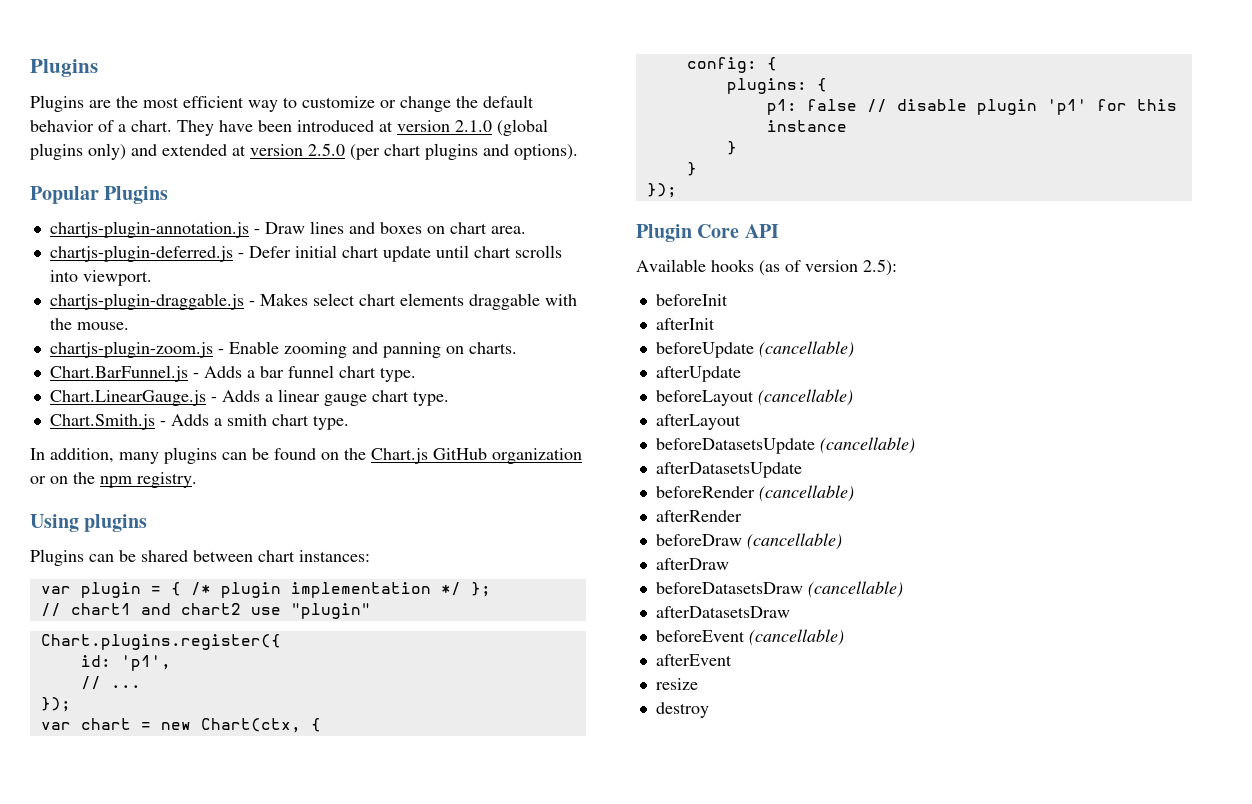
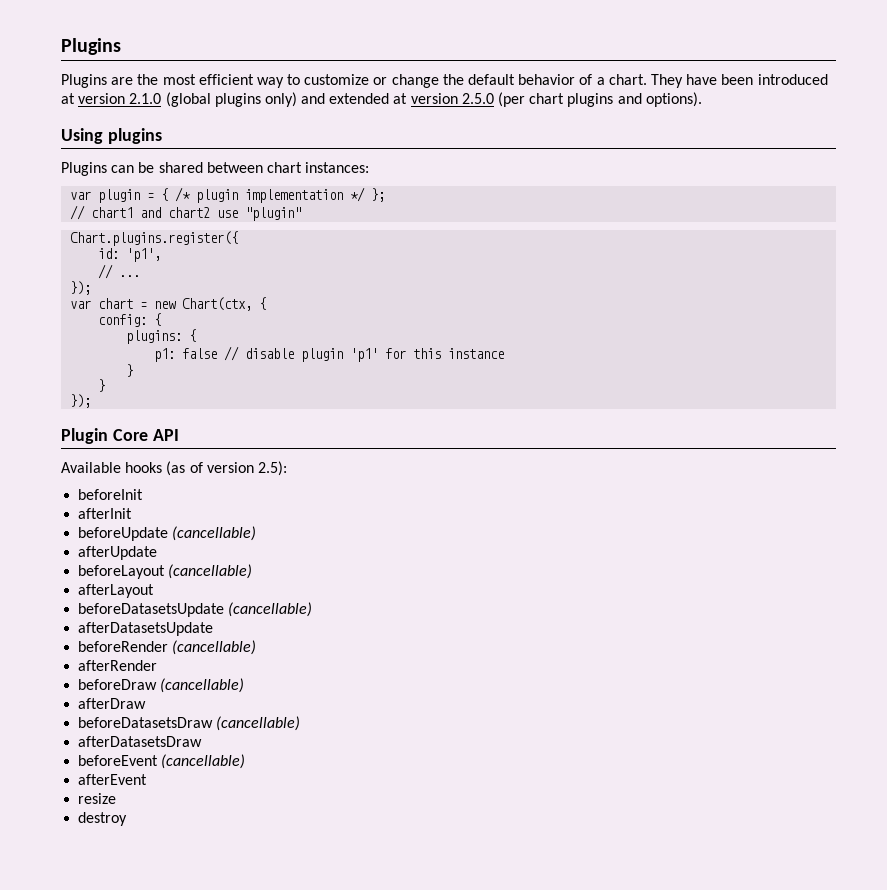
[30,186,169,204] [49,221,526,238] [49,245,562,262] [49,270,152,286] [49,293,577,310] [49,318,129,330] [49,341,517,358] [49,365,416,382] [49,389,449,406] [49,414,349,430] [30,447,582,464] [30,472,197,488] // Popular Plugins // chartjs-plugin-annotation.js - Draw lines and boxes on chart area. // chartjs-plugin-deferred.js - Defer initial chart update until chart scrolls into viewport. // chartjs-plugin-draggable.js - Makes select chart elements draggable with the mouse. // chartjs-plugin-zoom.js - Enable zooming and panning on charts. // Chart.BarFunnel.js - Adds a bar funnel chart type. // Chart.LinearGauge.js - Adds a linear gauge chart type. // Chart.Smith.js - Adds a smith chart type. // In addition, many plugins can be found on the Chart.js GitHub organization or on the npm registry. -> (702, 99) none

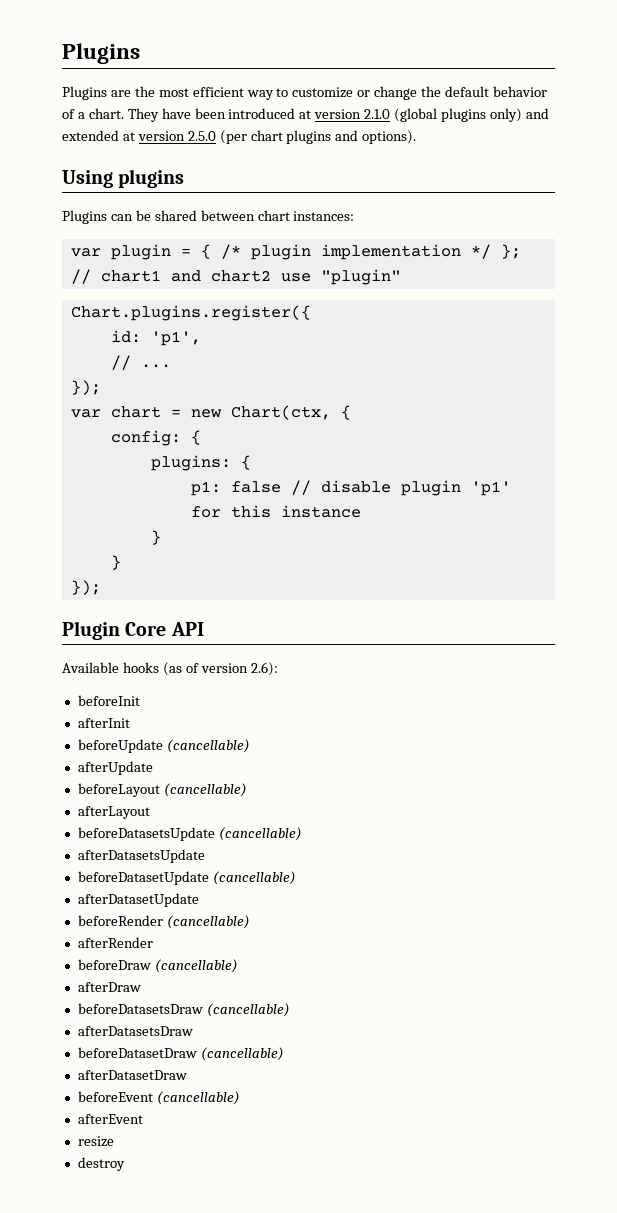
[257,461,287,476] 2.5): -> [250,662,278,676] 2.6):
(214, 629) none -> [77,871,296,885] [77,893,199,907] // beforeDatasetUpdate (cancellable) // afterDatasetUpdate
(203, 741) none -> [77,1047,284,1061] [77,1070,187,1080] // beforeDatasetDraw (cancellable) // afterDatasetDraw

